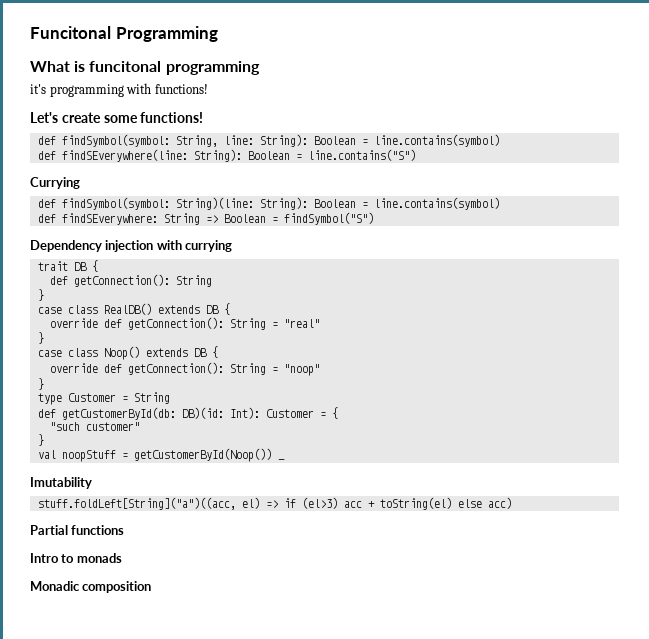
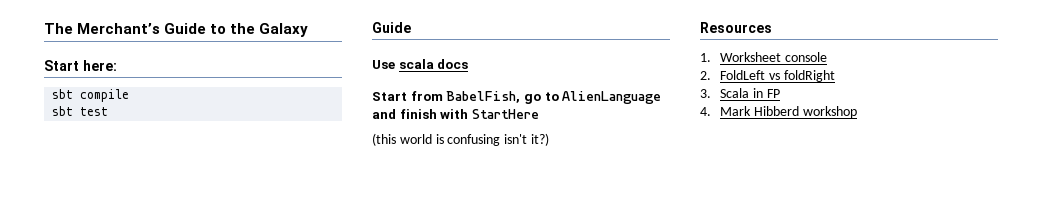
[30,26,218,42] [30,61,260,75] [30,83,208,97] [30,112,204,123] [37,134,500,147] [37,149,416,162] [30,177,80,189] [37,197,500,210] [37,212,374,225] [30,240,233,252] [37,260,98,272] [49,274,212,287] [37,289,44,301] [37,303,230,315] [49,317,320,330] [37,332,44,344] [37,346,218,360] [49,362,320,376] [37,378,44,390] [37,392,170,405] [37,407,338,420] [49,422,140,431] [37,434,44,446] [37,448,285,462] [30,477,92,489] [37,497,512,510] [30,525,125,535] [30,553,122,563] [30,581,152,593] Funcitonal Programming // What is funcitonal programming // it's programming with functions! // Let's create some functions! // def findSymbol(symbol: String, line: String): Boolean = line.contains(symbol) // def findSEverywhere(line: String): Boolean = line.contains("S") // Currying // def findSymbol(symbol: String)(line: String): Boolean = line.contains(symbol) // def findSEverywhere: String => Boolean = findSymbol("S") // Dependency injection with currying // trait DB { // def getConnection(): String // } // case class RealDB() extends DB { // override def getConnection(): String = "real" // } // case class Noop() extends DB { // override def getConnection(): String = "noop" // } // type Customer = String // def getCustomerById(db: DB)(id: Int): Customer = { // "such customer" // } // val noopStuff = getCustomerById(Noop()) _ // Imutability // stuff.foldLeft[String]("a")((acc, el) => if (el>3) acc + toString(el) else acc) // Partial functions // Intro to monads // Monadic composition -> [44,23,309,37] [44,60,117,71] [52,89,130,102] [52,106,109,116] [372,22,411,33] [372,59,469,69] [372,91,662,104] [372,109,539,119] [372,133,549,146] [700,22,772,33] [700,52,828,62] [700,70,835,82] [700,88,780,98] [700,106,857,118] The Merchant’s Guide to the Galaxy // Start here: // sbt compile // sbt test // Guide // Use scala docs // Start from BabelFish, go to AlienLanguage and finish with StartHere // (this world is confusing isn't it?) // Resources // 1. Worksheet console // 2. FoldLeft vs foldRight // 3. Scala in FP // 4. Mark Hibberd workshop

